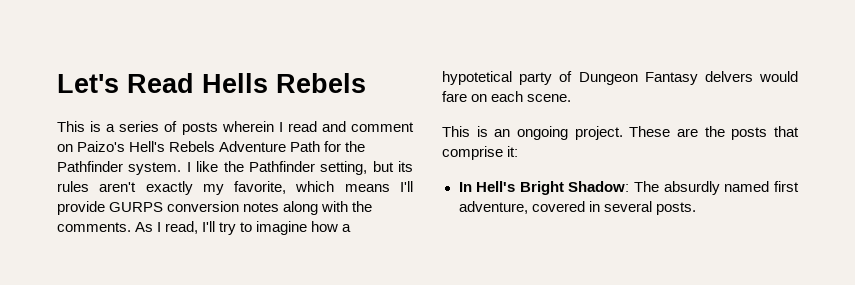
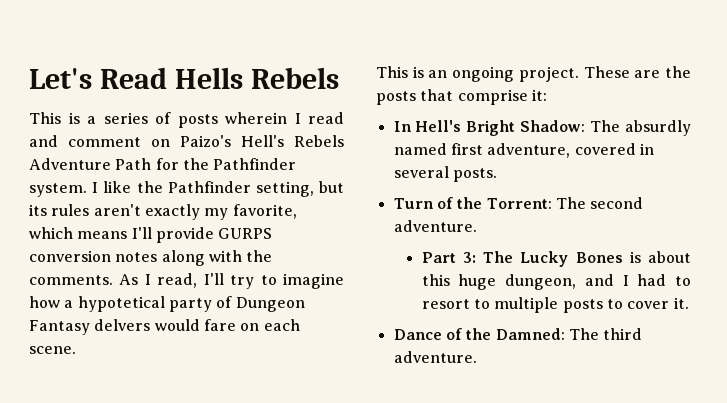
(696, 208) none -> [393,197,644,209] [393,220,477,232] [421,251,691,267] [421,274,691,290] [421,297,689,313] [393,328,643,340] [393,351,477,363] // Turn of the Torrent: The second adventure. // Part 3: The Lucky Bones is about this huge dungeon, and I had to resort to multiple posts to cover it. // Dance of the Damned: The third adventure.

